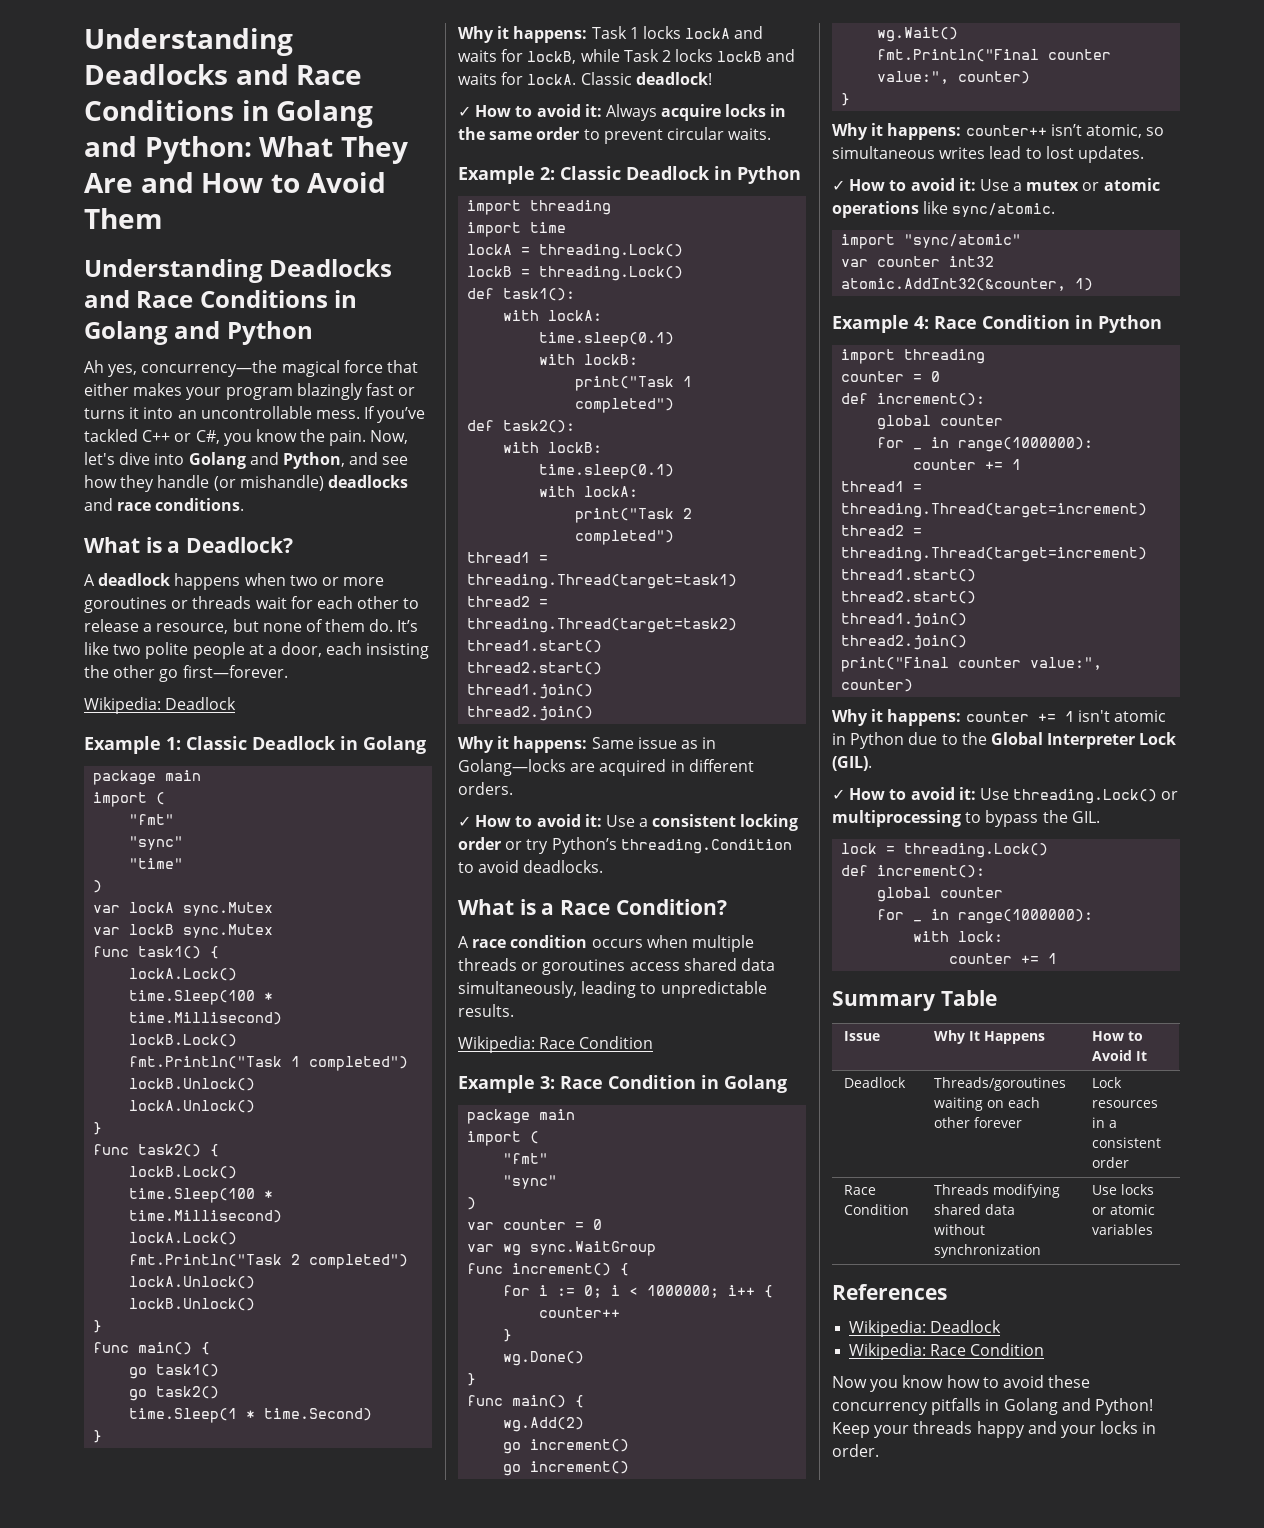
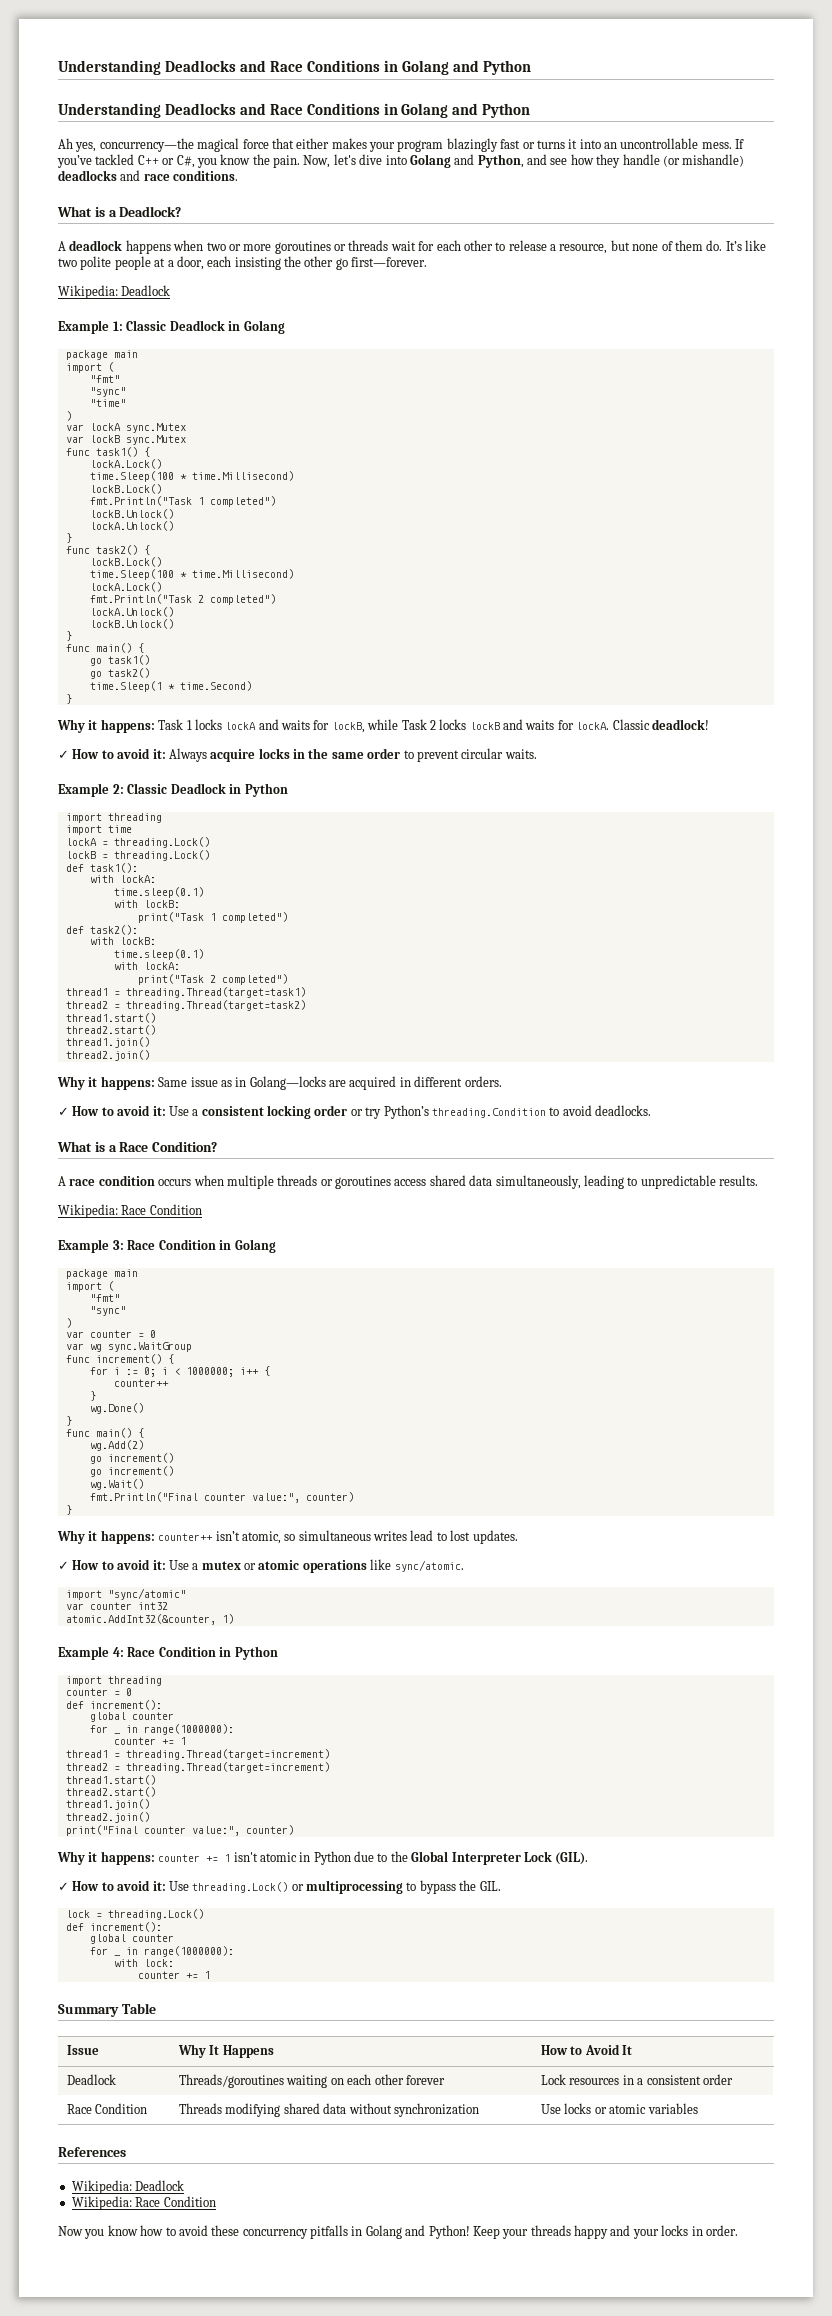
[84,28,293,56] [84,64,363,85] [84,100,374,128] [84,136,408,164] [84,172,387,193] [84,208,163,229] Understanding Deadlocks and Race Conditions in Golang and Python: What They Are and How to Avoid Them -> [58,60,532,75] Understanding Deadlocks and Race Conditions in Golang and Python

